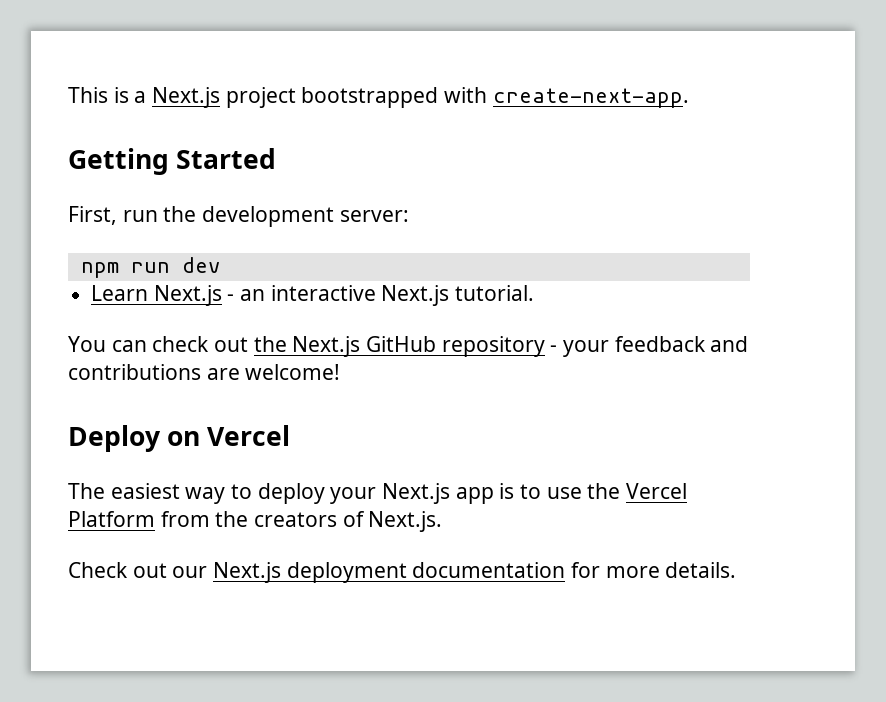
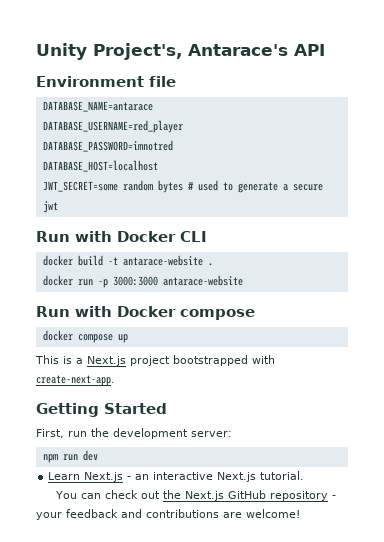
(68, 95) none -> [36,43,325,60] [36,76,176,87] [42,101,153,112] [42,120,183,133] [42,140,173,152] [42,160,158,172] [42,180,323,193] [42,201,58,213] [36,231,207,242] [42,255,213,266] [42,275,243,288] [36,306,255,320] [42,330,128,343] Unity Project's, Antarace's API // Environment file // DATABASE_NAME=antarace // DATABASE_USERNAME=red_player // DATABASE_PASSWORD=imnotred // DATABASE_HOST=localhost // JWT_SECRET=some random bytes # used to generate a secure jwt // Run with Docker CLI // docker build -t antarace-website . // docker run -p 3000:3000 antarace-website // Run with Docker compose // docker compose up //
[68,425,291,452] [68,483,688,504] [68,511,443,532] [68,562,737,583] // Deploy on Vercel // The easiest way to deploy your Next.js app is to use the Vercel Platform from the creators of Next.js. // Check out our Next.js deployment documentation for more details. -> (300, 513) none

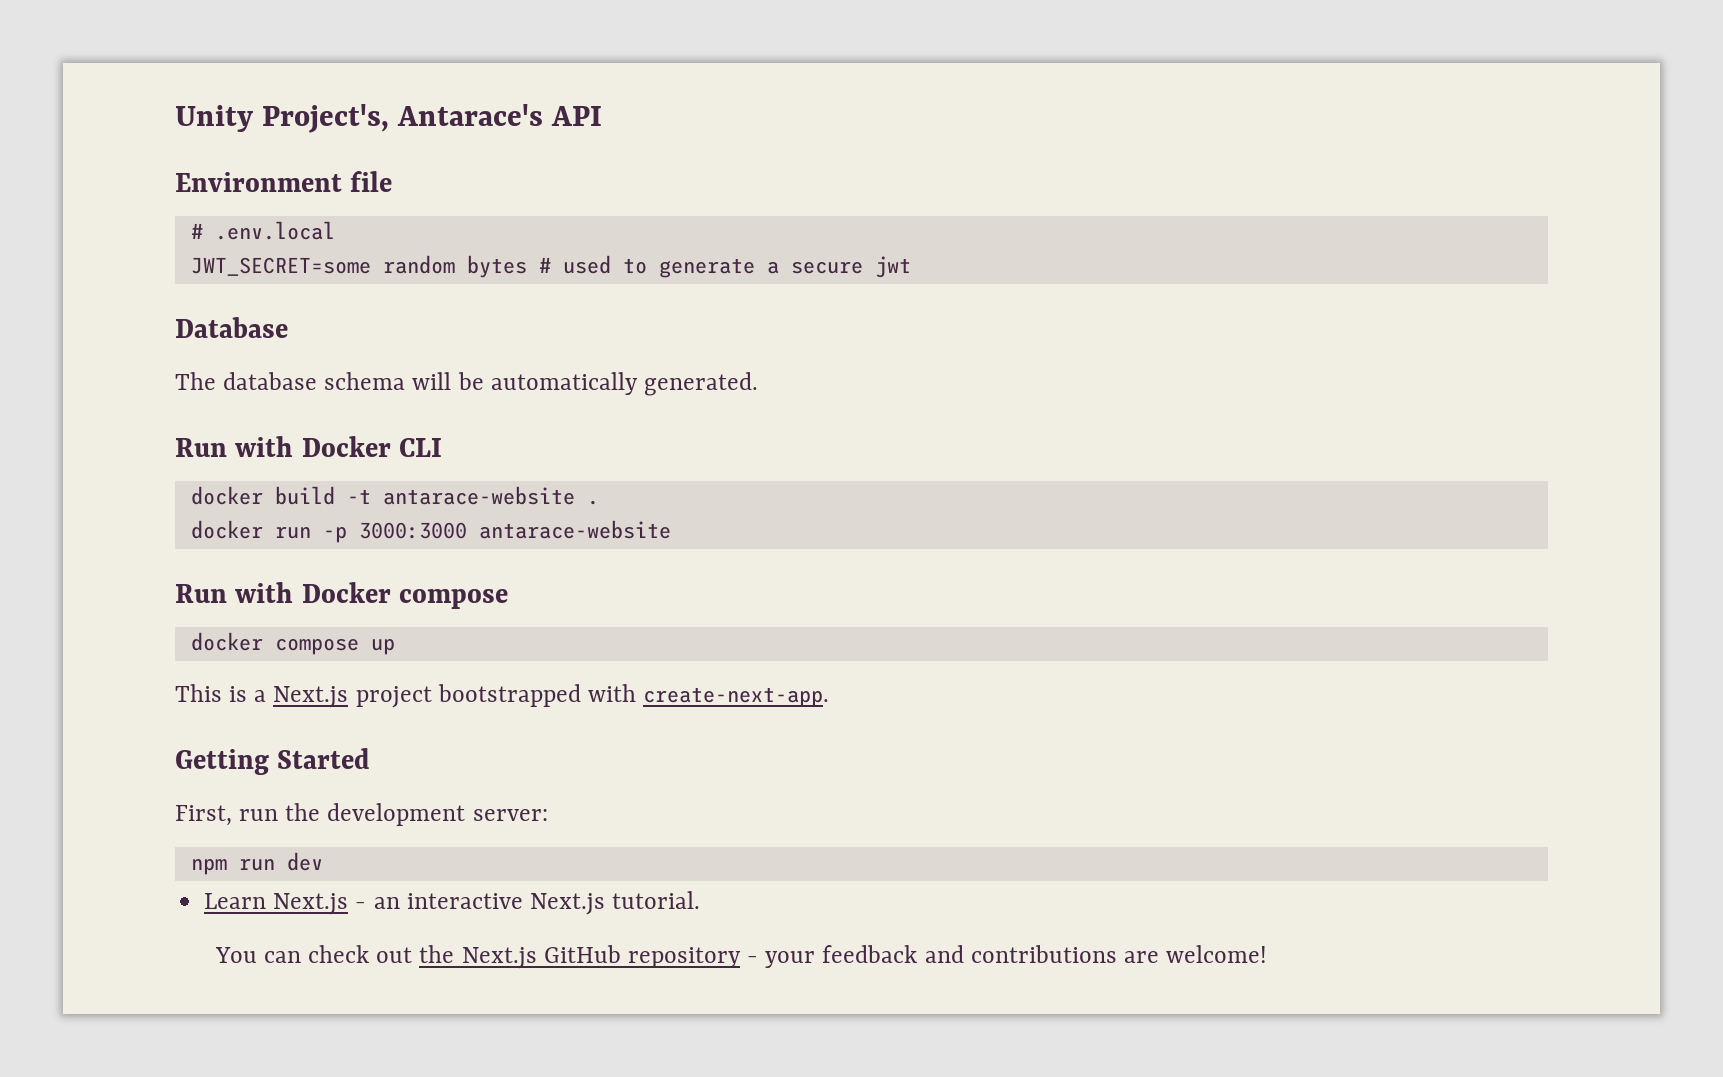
[42,101,153,112] [42,120,183,133] [42,140,173,152] [42,160,158,172] DATABASE_NAME=antarace // DATABASE_USERNAME=red_player // DATABASE_PASSWORD=imnotred // DATABASE_HOST=localhost -> [190,221,335,240] # .env.local
(58, 207) none -> [175,317,288,338] [175,372,758,396] // Database // The database schema will be automatically generated.

